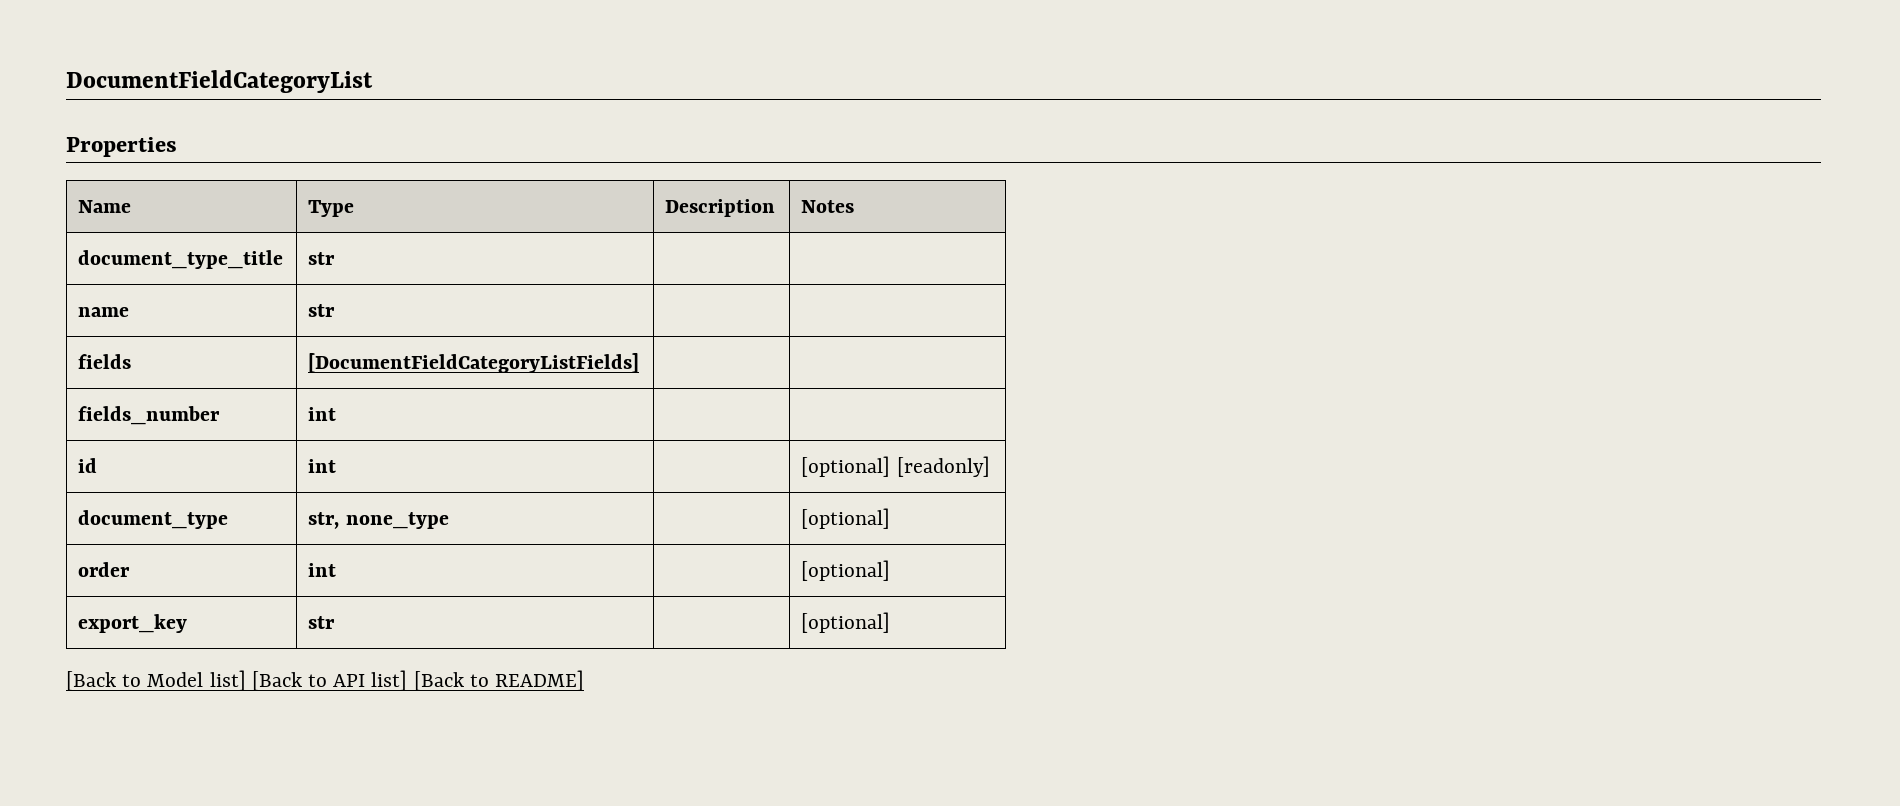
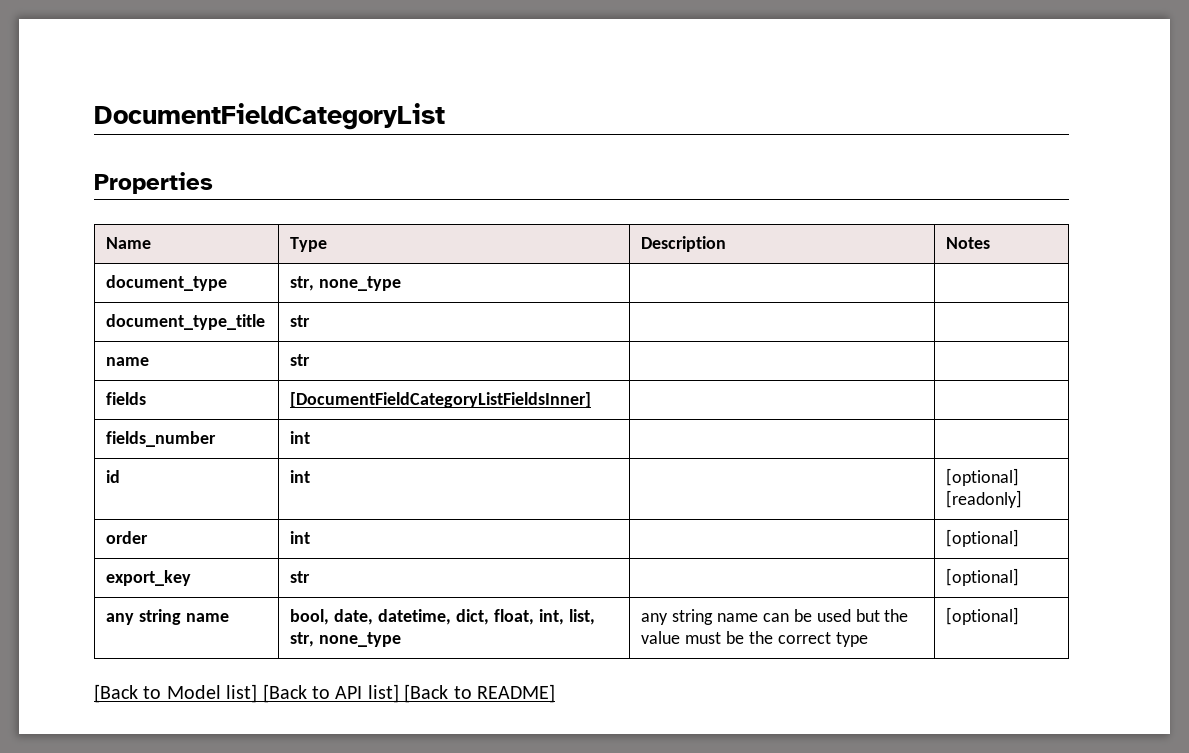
(855, 206) none -> [106,275,228,291] [290,276,402,291] // document_type | str, none_type | |
[308,353,640,373] [DocumentFieldCategoryListFields] -> [290,392,592,408] [DocumentFieldCategoryListFieldsInner]
[78,510,229,529] [308,512,449,529] [801,508,891,529] // document_type | str, none_type | | [optional] -> (1023, 499) none
(891, 622) none -> [106,609,230,625] [290,609,595,625] [290,632,402,647] [641,609,909,625] [641,631,868,647] [946,607,1020,625] // any string name | bool, date, datetime, dict, float, int, list, str, none_type | any string name can be used but the value must be the correct type | [optional]

